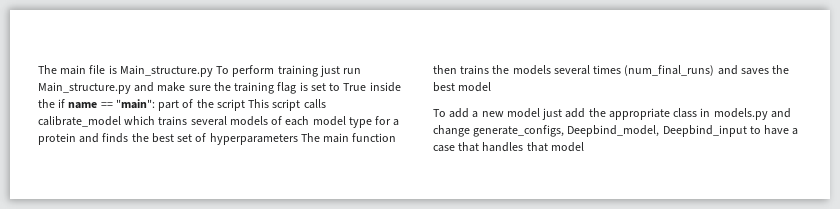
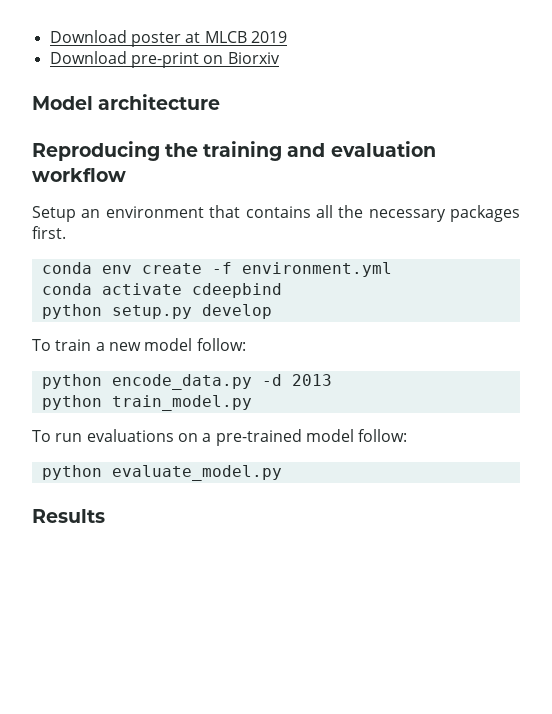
[38,65,362,77] [38,82,401,94] [38,99,326,111] [38,116,400,128] [38,133,397,145] [433,65,790,76] [433,82,492,92] [433,108,470,118] The main file is Main_structure.py To perform training just run Main_structure.py and make sure the training flag is set to True inside the if name == "main": part of the script This script calls calibrate_model which trains several models of each model type for a protein and finds the best set of hyperparameters The main function then trains the models several times (num_final_runs) and saves the best model // To add -> [49,30,287,47] [49,51,280,68] [32,94,221,110] [32,141,436,161] [32,168,126,182] [32,205,520,222] [32,226,66,239] [41,262,392,277] [41,283,282,298] [41,304,272,319] [32,339,92,351] Download poster at MLCB 2019 // Download pre-print on Biorxiv // Model architecture // Reproducing the training and evaluation workflow // Setup an environment that contains all the necessary packages first. // conda env create -f environment.yml // conda activate cdeepbind // python setup.py develop // To train
[542,108,791,120] [433,125,799,137] [433,142,584,152] just add the appropriate class in models.py and change generate_configs, Deepbind_model, Deepbind_input to have a case that handles that model -> [196,338,246,351] [41,374,332,390] [41,395,252,411] [32,429,408,446] [41,465,282,481] [32,509,105,523] follow: // python encode_data.py -d 2013 // python train_model.py // To run evaluations on a pre-trained model follow: // python evaluate_model.py // Results

